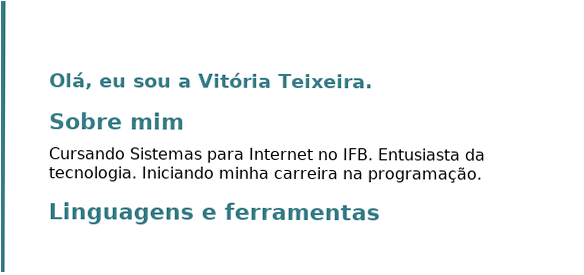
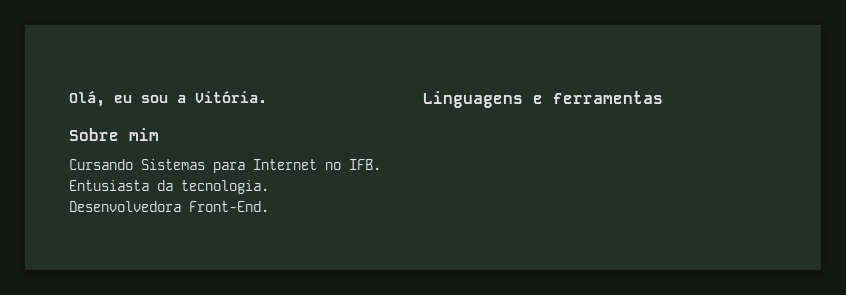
[198,72,373,89] Vitória Teixeira. -> [195,91,267,103] Vitória.
(373, 154) none -> (381, 164) //
[141,166,482,183] Iniciando minha carreira na programação. -> [69,201,269,212] // Desenvolvedora Front-End.

